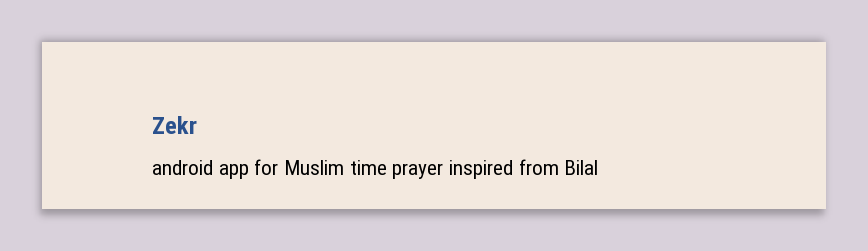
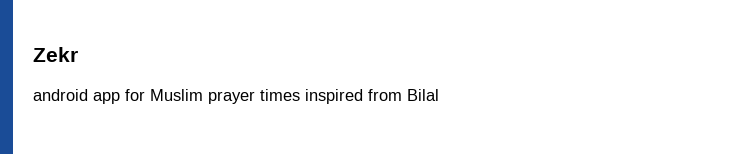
[349,160,444,179] time prayer -> [208,89,300,104] prayer times

